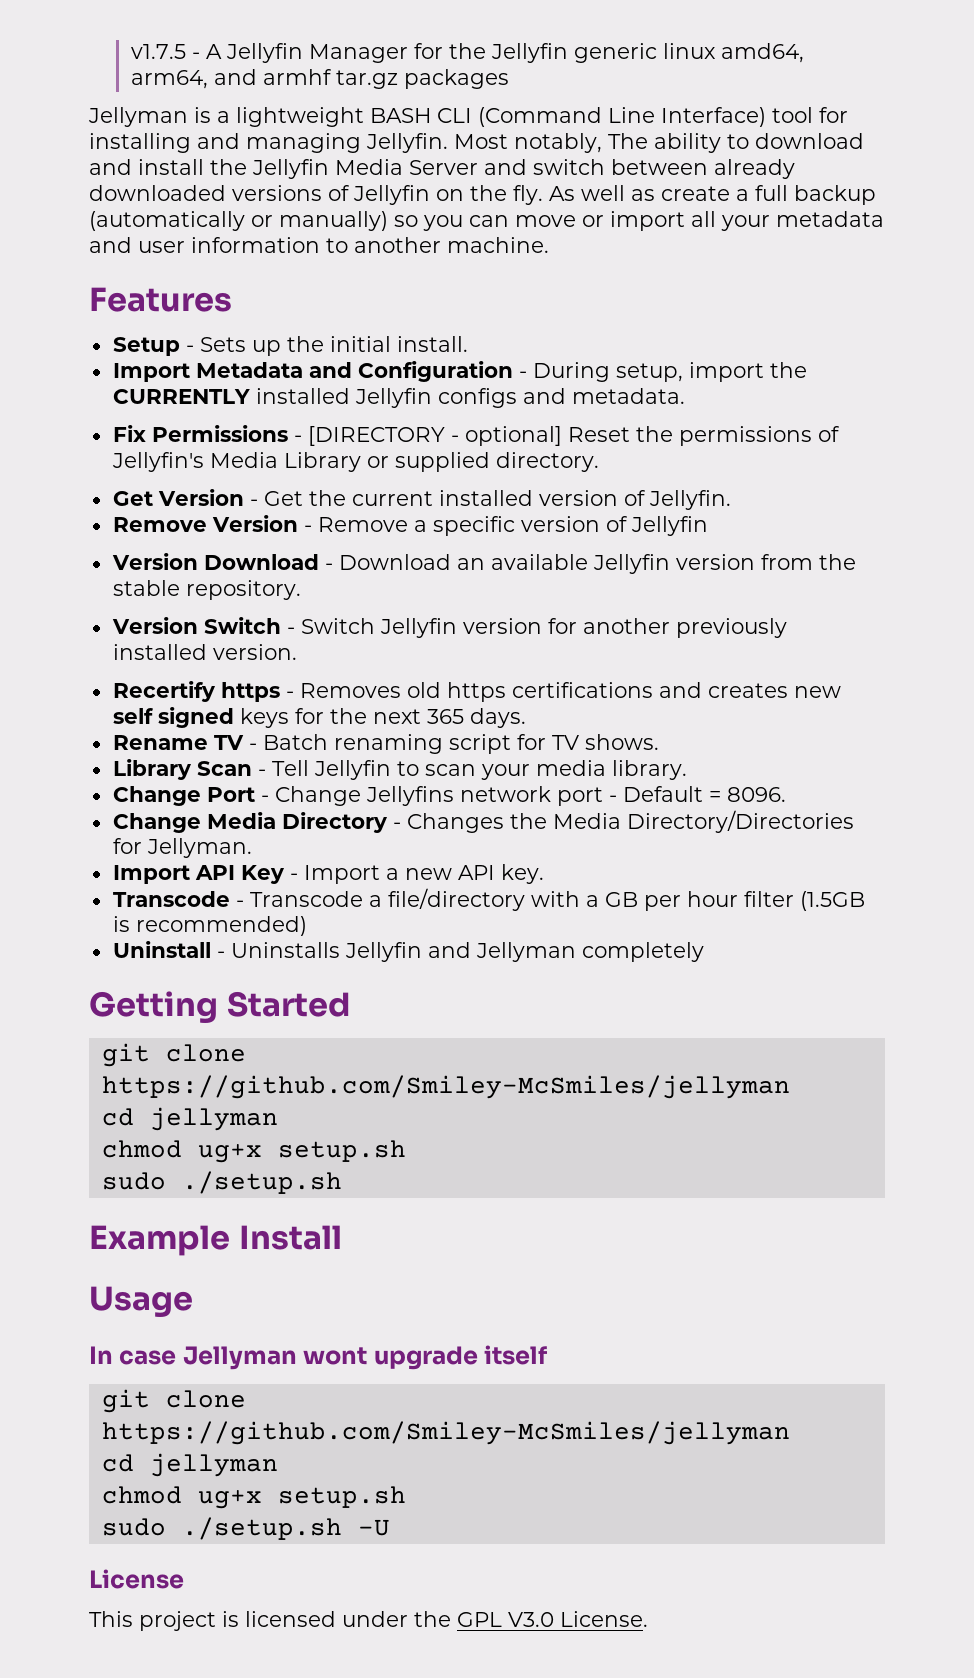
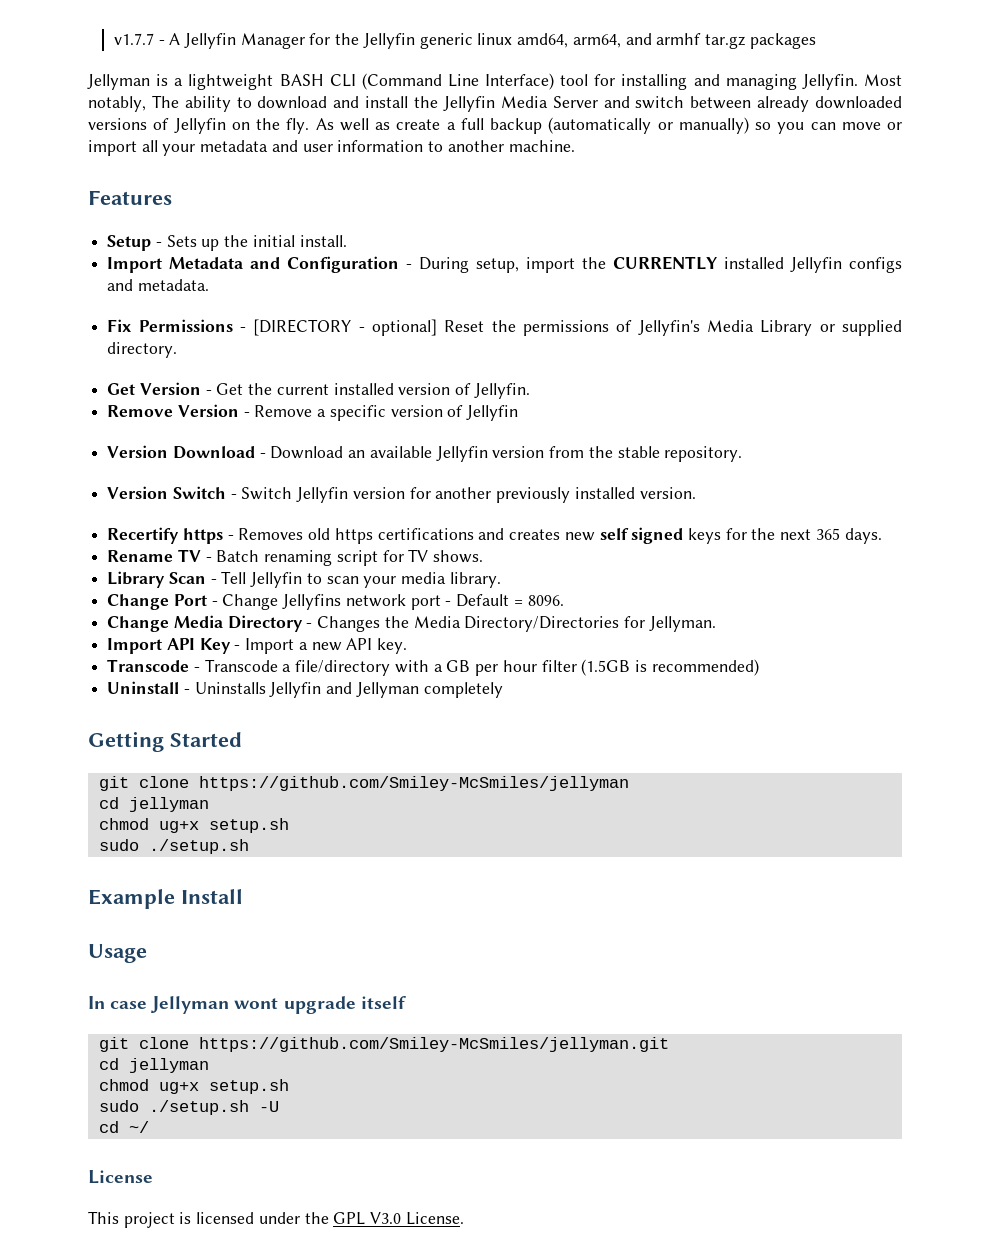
[130,44,186,59] v1.7.5 -> [113,33,154,45] v1.7.7
[101,1421,790,1445] https://github.com/Smiley-McSmiles/jellyman -> [198,1037,669,1052] https://github.com/Smiley-McSmiles/jellyman.git
(390, 1527) none -> [98,1121,149,1133] // cd ~/

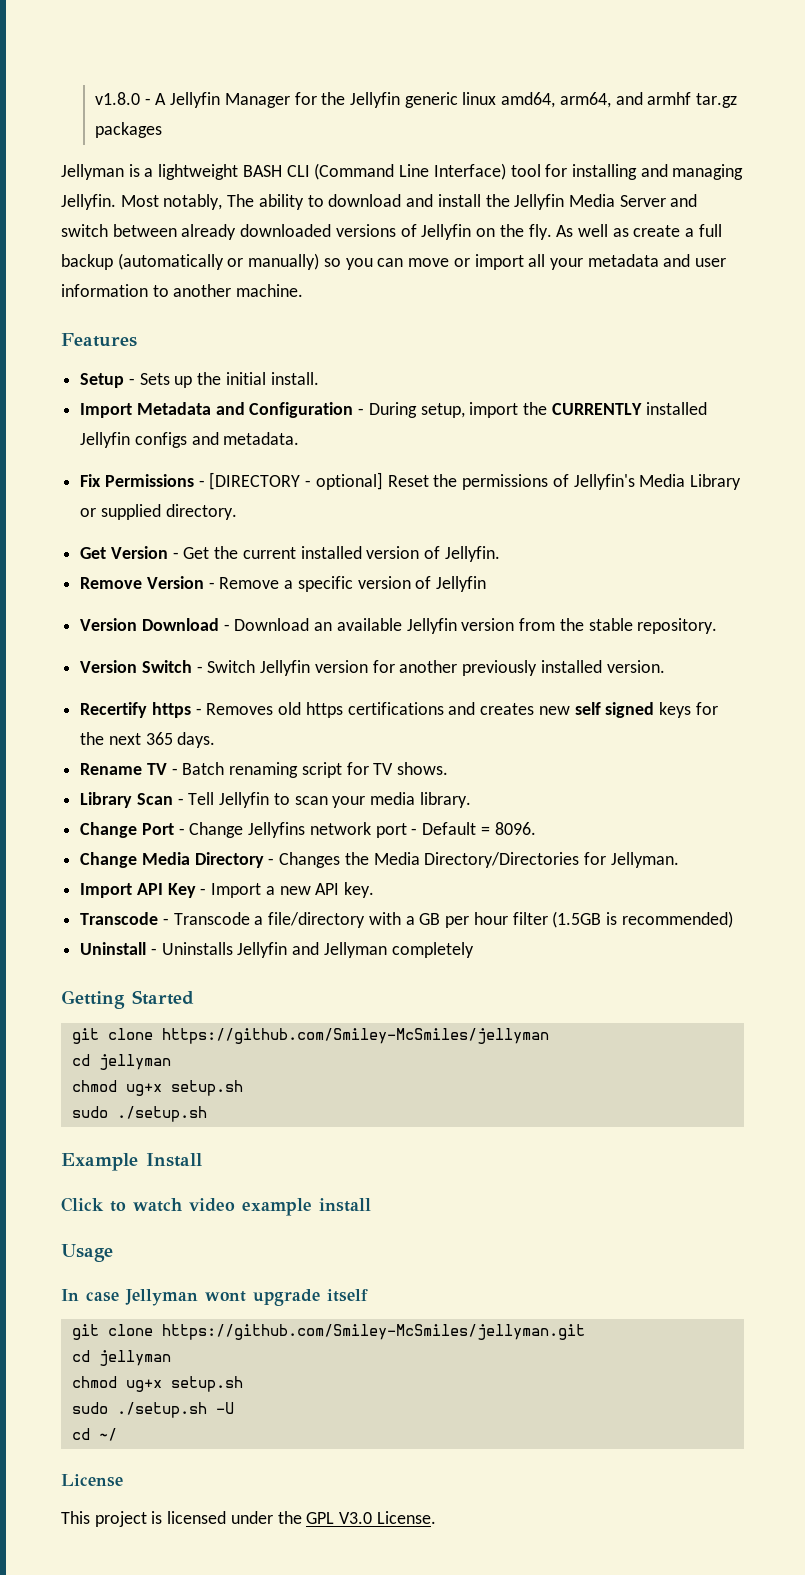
[113,33,154,45] v1.7.7 -> [94,92,140,105] v1.8.0
(243, 896) none -> [61,1197,371,1216] // Click to watch video example install

